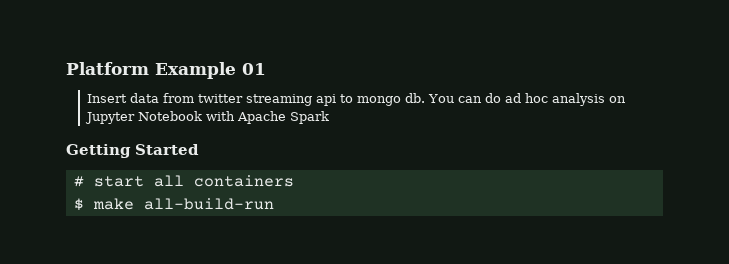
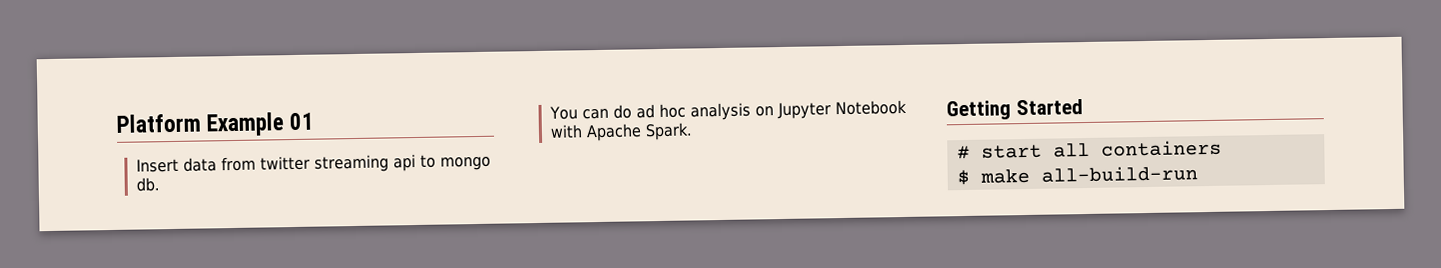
(426, 98) none -> (160, 184) //
[290,111,330,124] Spark -> [644,122,693,141] Spark.

